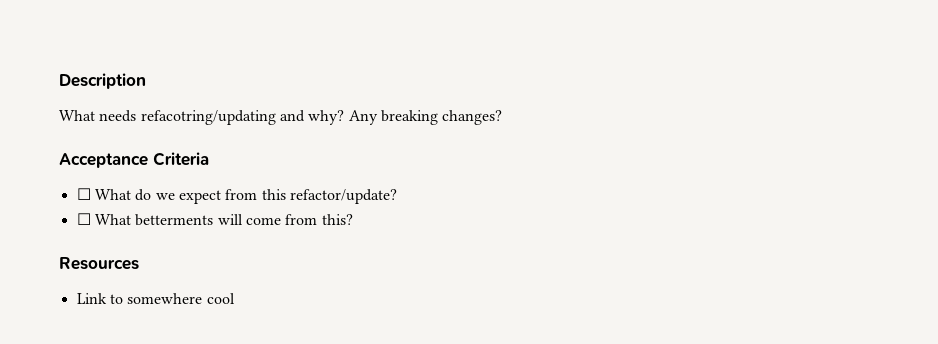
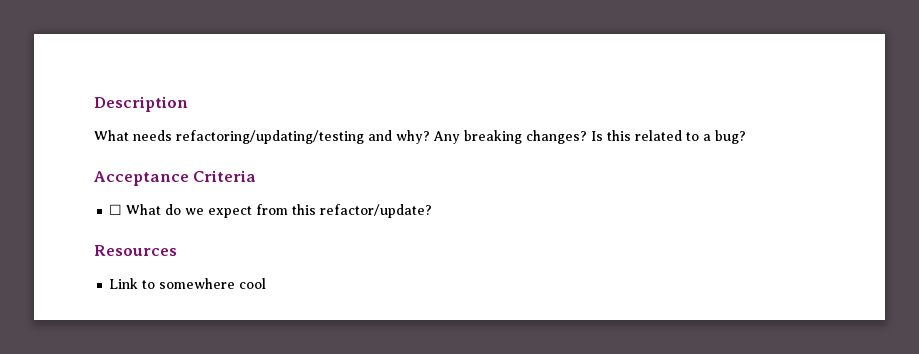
[140,110,276,125] refacotring/updating -> [176,130,364,144] refactoring/updating/testing
(503, 117) none -> [591,130,746,144] Is this related to a bug?
[76,213,353,226] // ☐ What betterments will come from this? -> (433, 211) none

